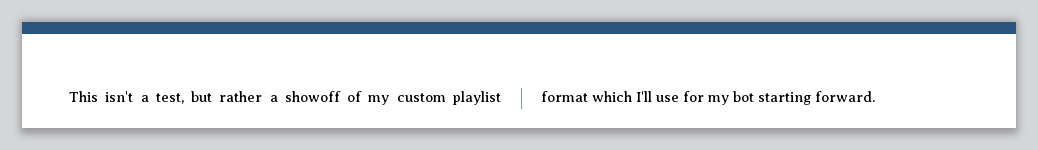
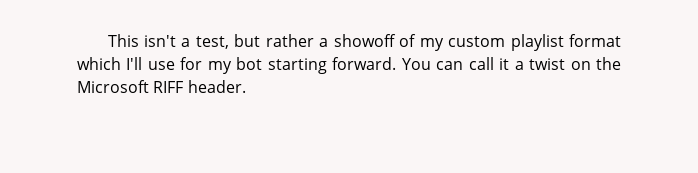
(875, 96) none -> [401,57,622,70] [77,80,246,93] You can call it a twist on the Microsoft RIFF header.

